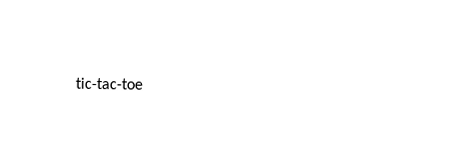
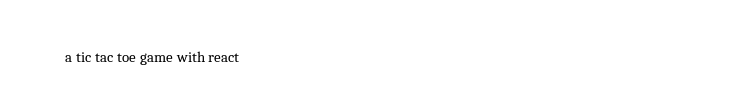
[75,77,143,90] tic-tac-toe -> [65,51,240,65] a tic tac toe game with react

